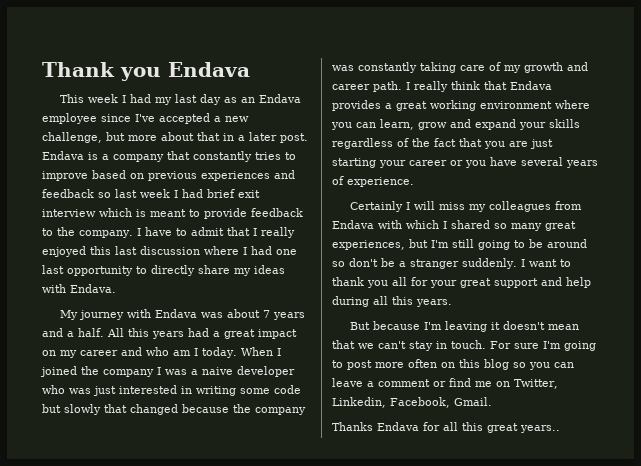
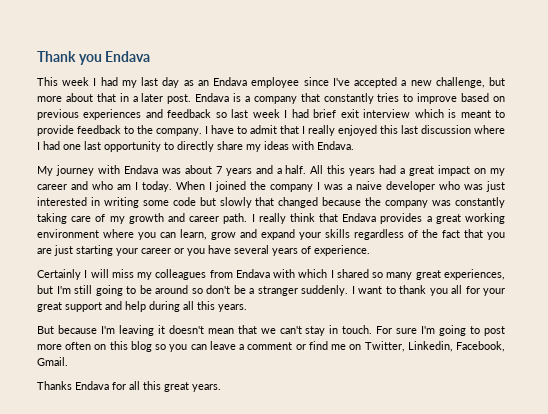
[520,425,560,433] years.. -> [192,384,221,392] years.

